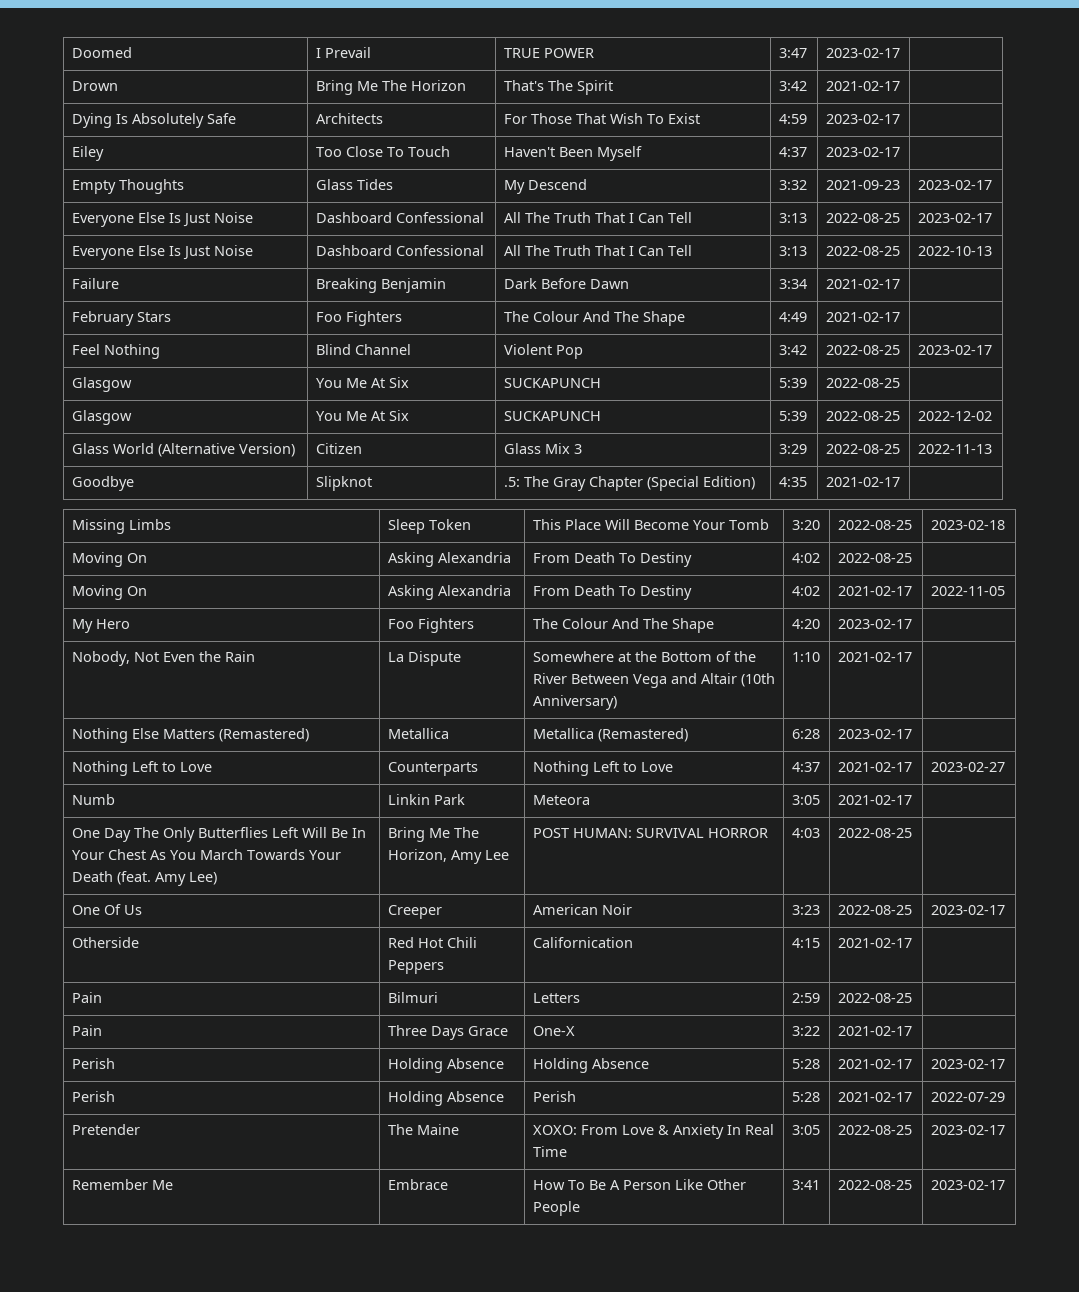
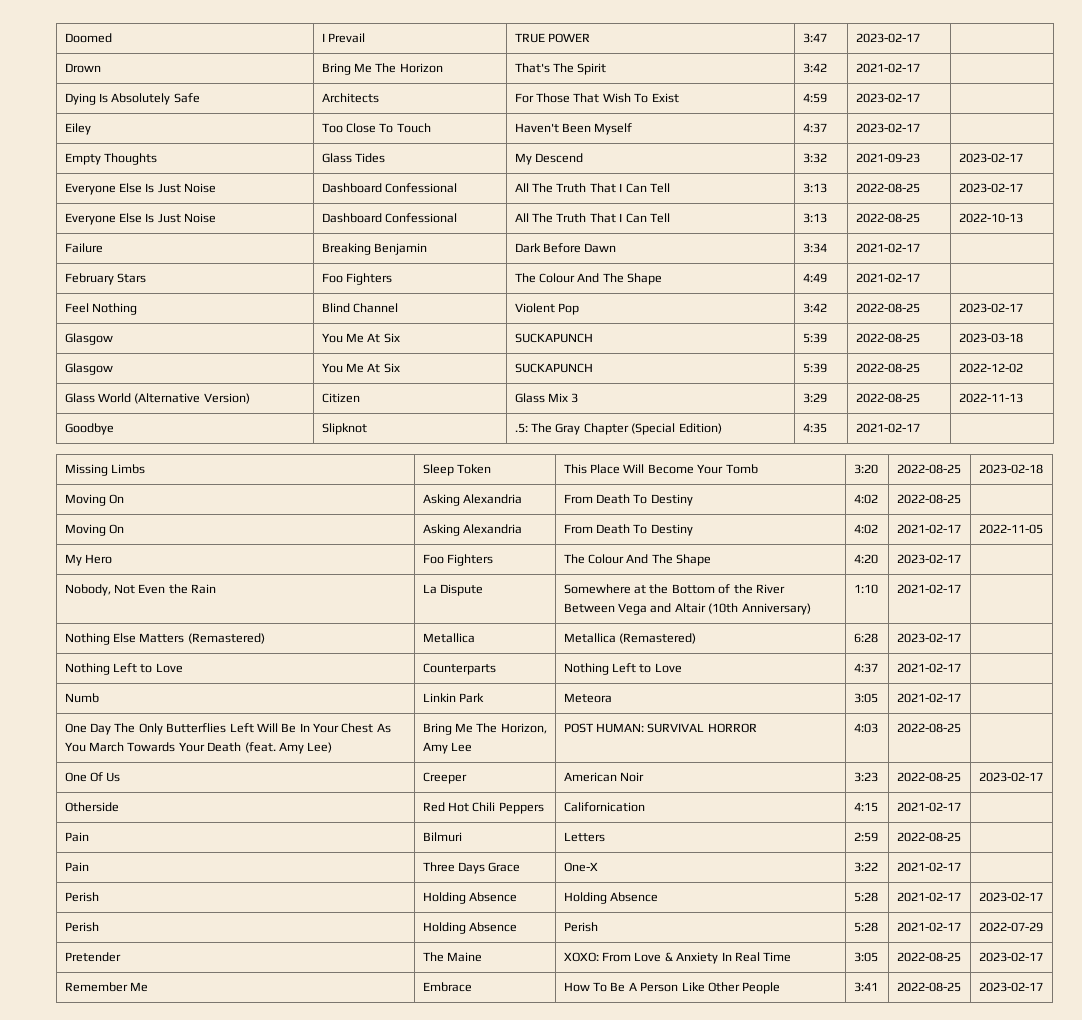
(900, 383) none -> [958,333,1023,343] 2023-03-18
[930,762,1005,772] 2023-02-27 -> (961, 668) none

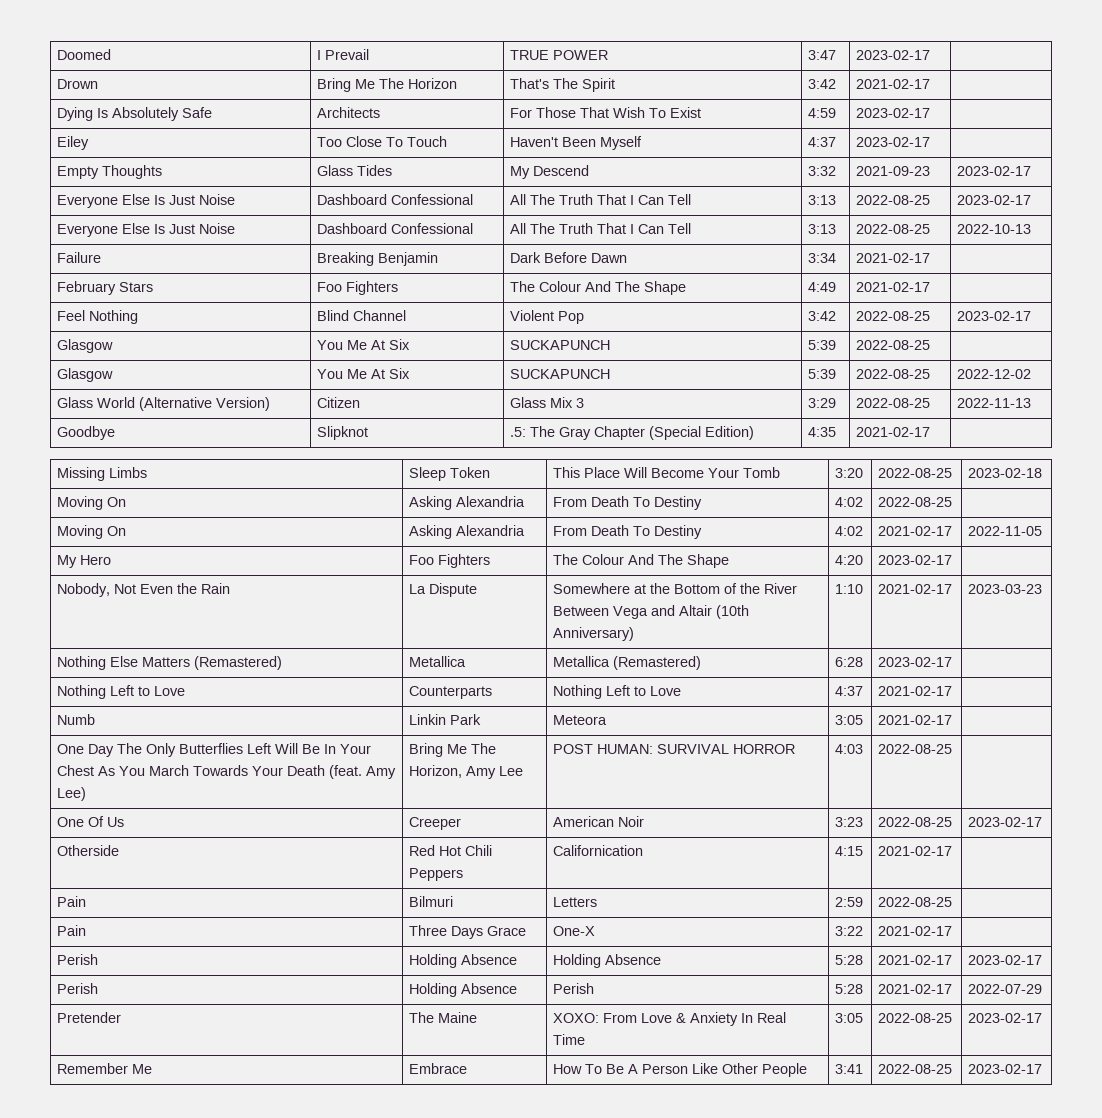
[958,333,1023,343] 2023-03-18 -> (931, 345) none
(961, 589) none -> [968,584,1043,594] 2023-03-23

